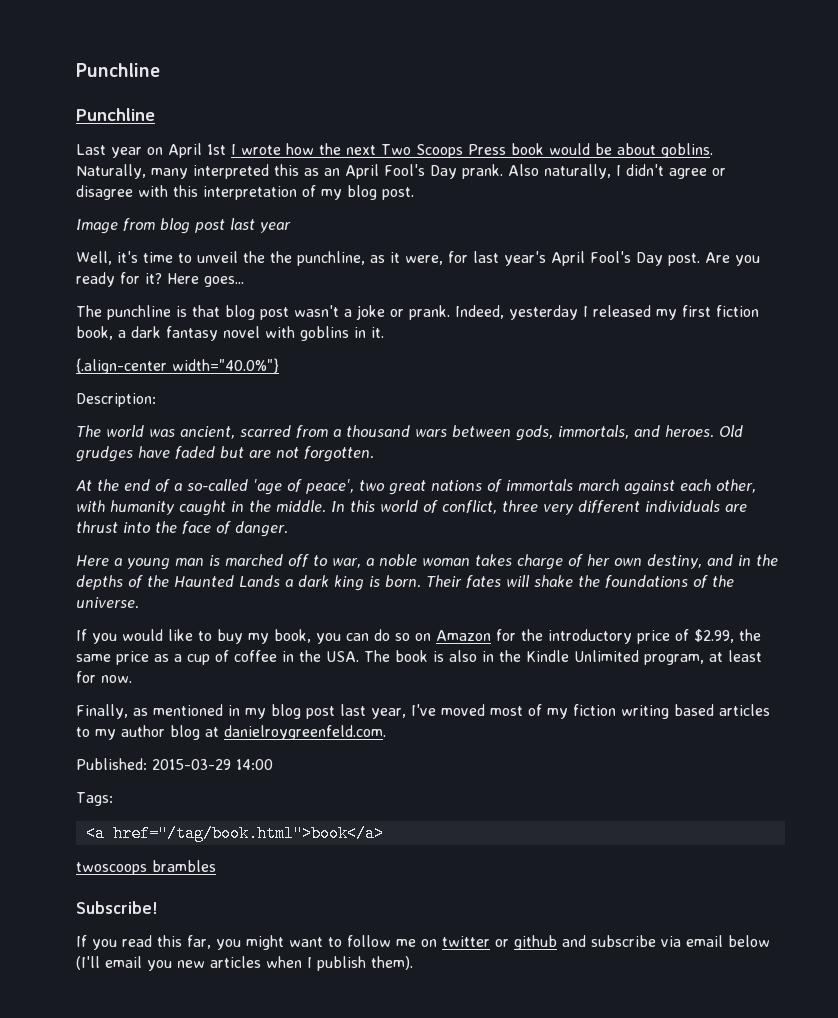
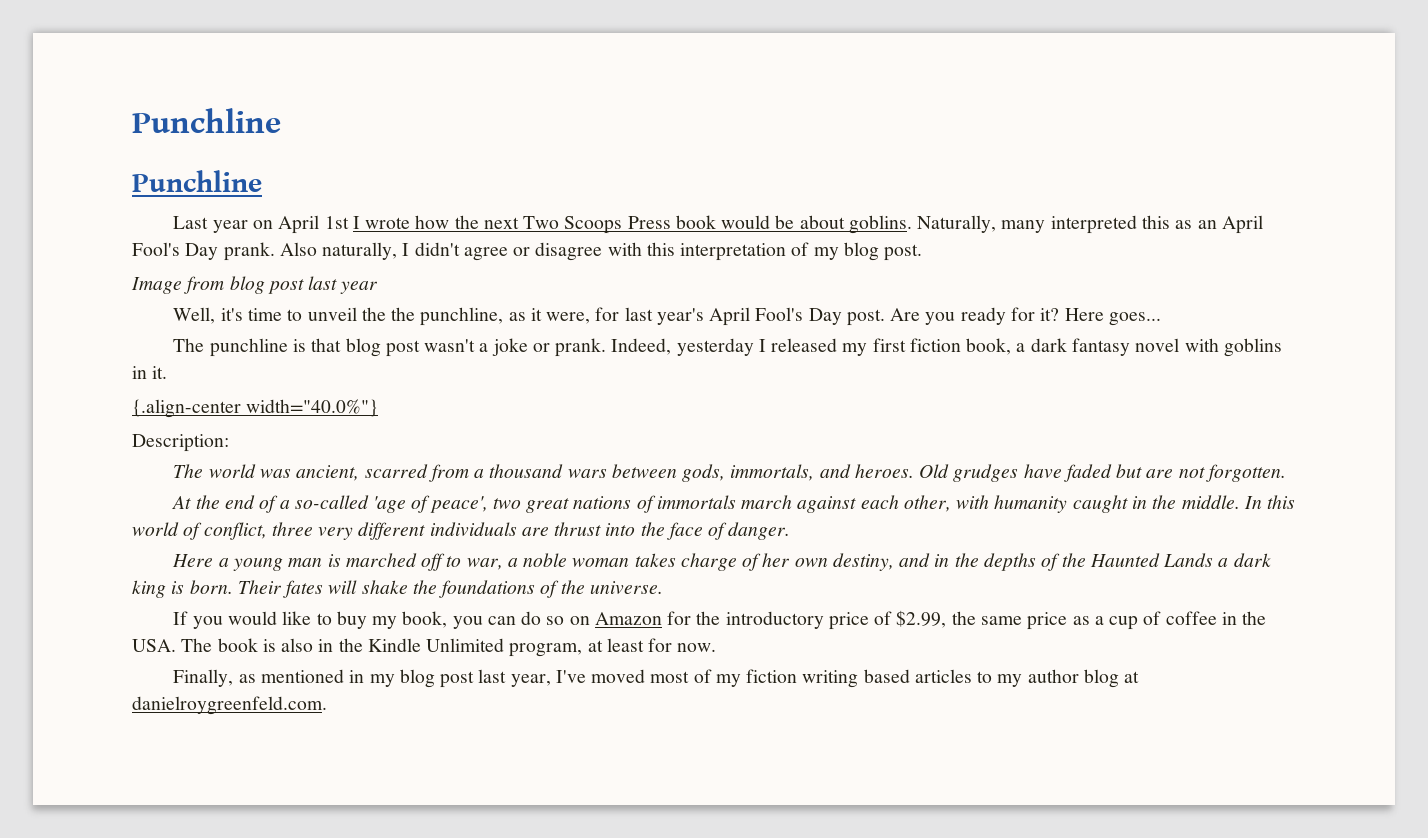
[76,758,273,770] [76,792,113,806] [85,825,384,842] [76,860,216,875] [76,901,158,914] [76,935,770,950] [76,956,413,971] // Published: 2015-03-29 14:00 // Tags: // <a href="/tag/book.html">book</a> // twoscoops brambles // Subscribe! // If you read this far, you might want to follow me on twitter or github and subscribe via email below (I'll email you new articles when I publish them). -> (327, 705) none

